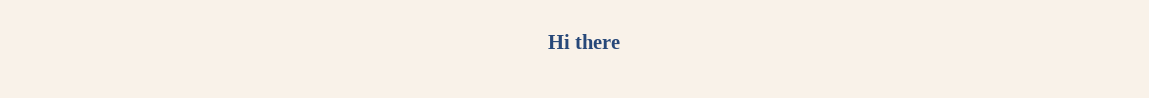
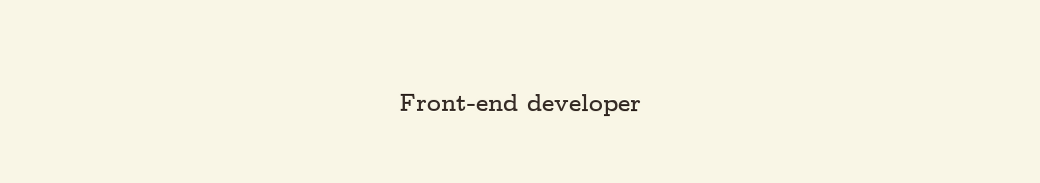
[547,34,621,49] Hi there -> [398,93,641,117] Front-end developer

